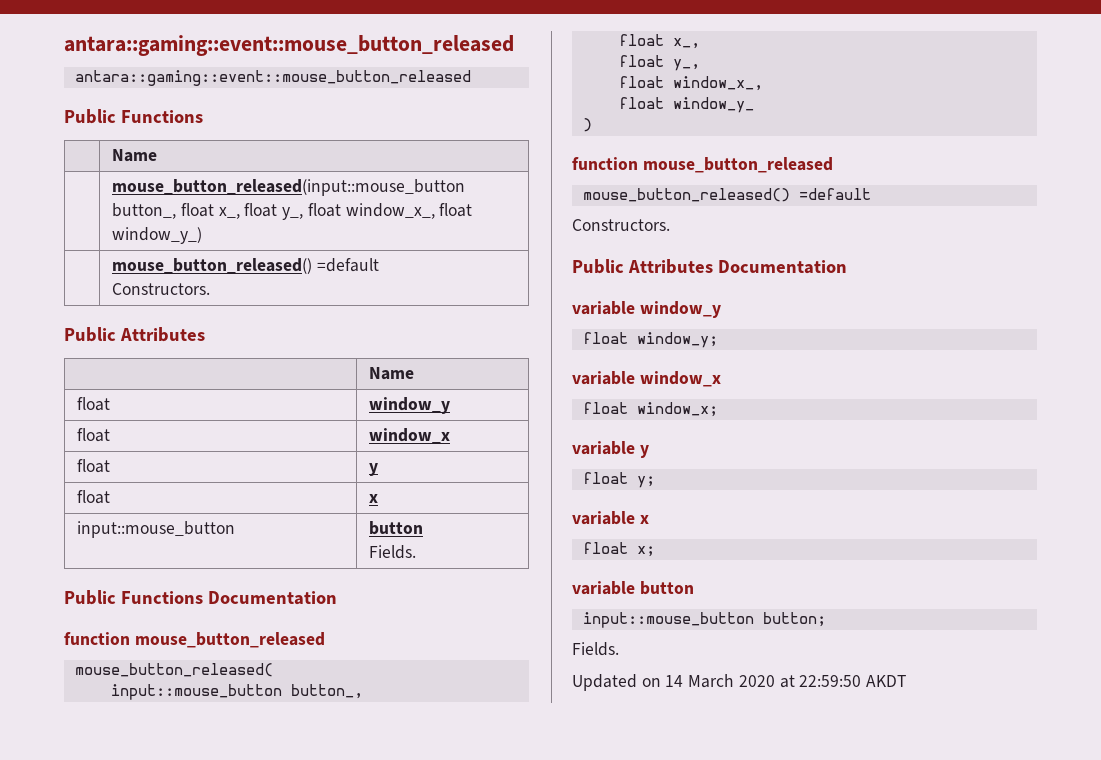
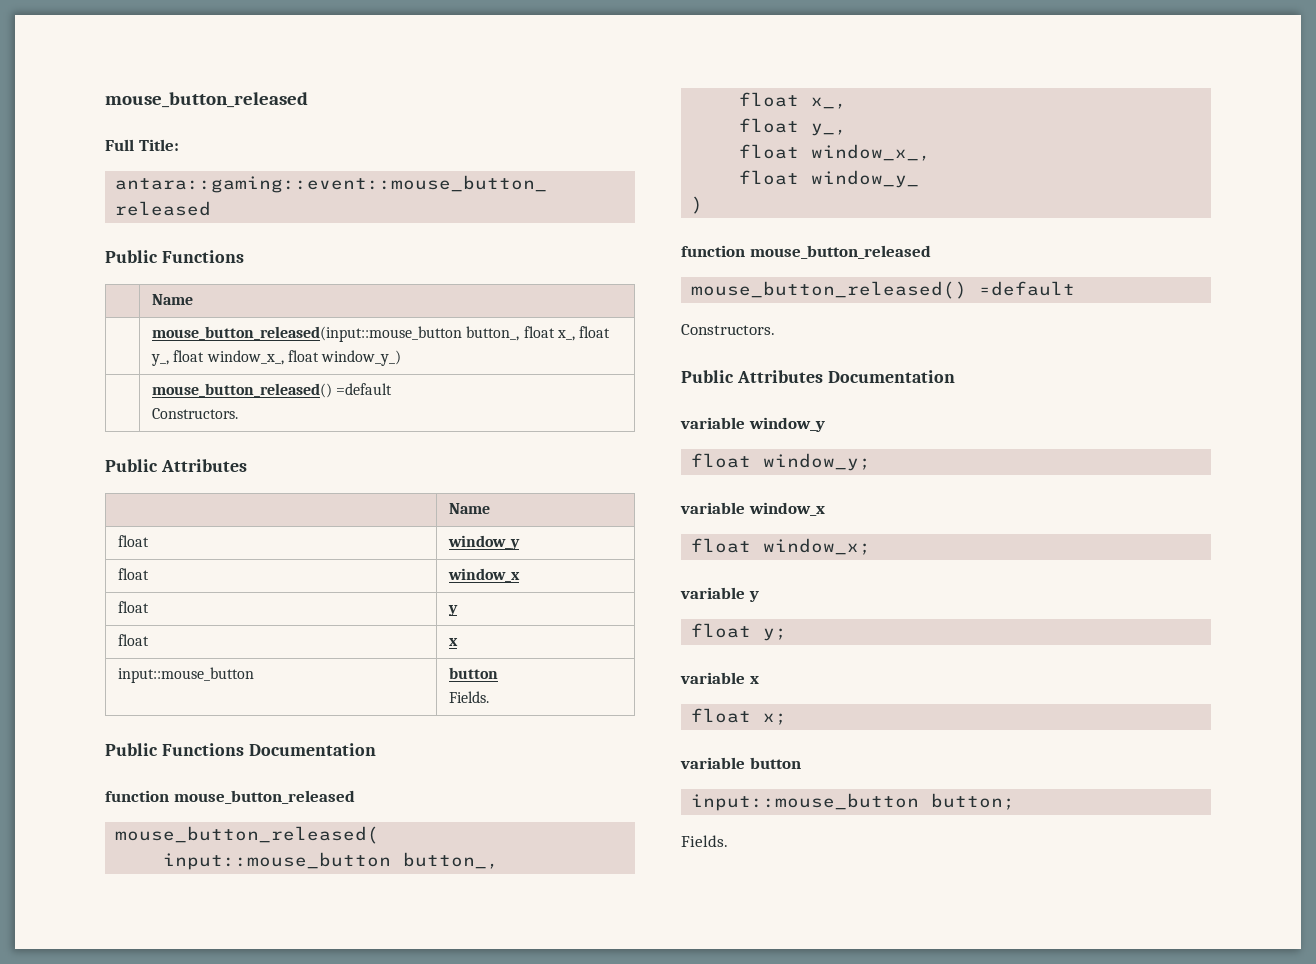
[64,35,514,56] antara::gaming::event::mouse_button_released -> [105,92,308,108] [105,139,179,151] mouse_button_released // Full Title:
[572,674,907,691] // Updated on 14 March 2020 at 22:59:50 AKDT -> (728, 841) none

